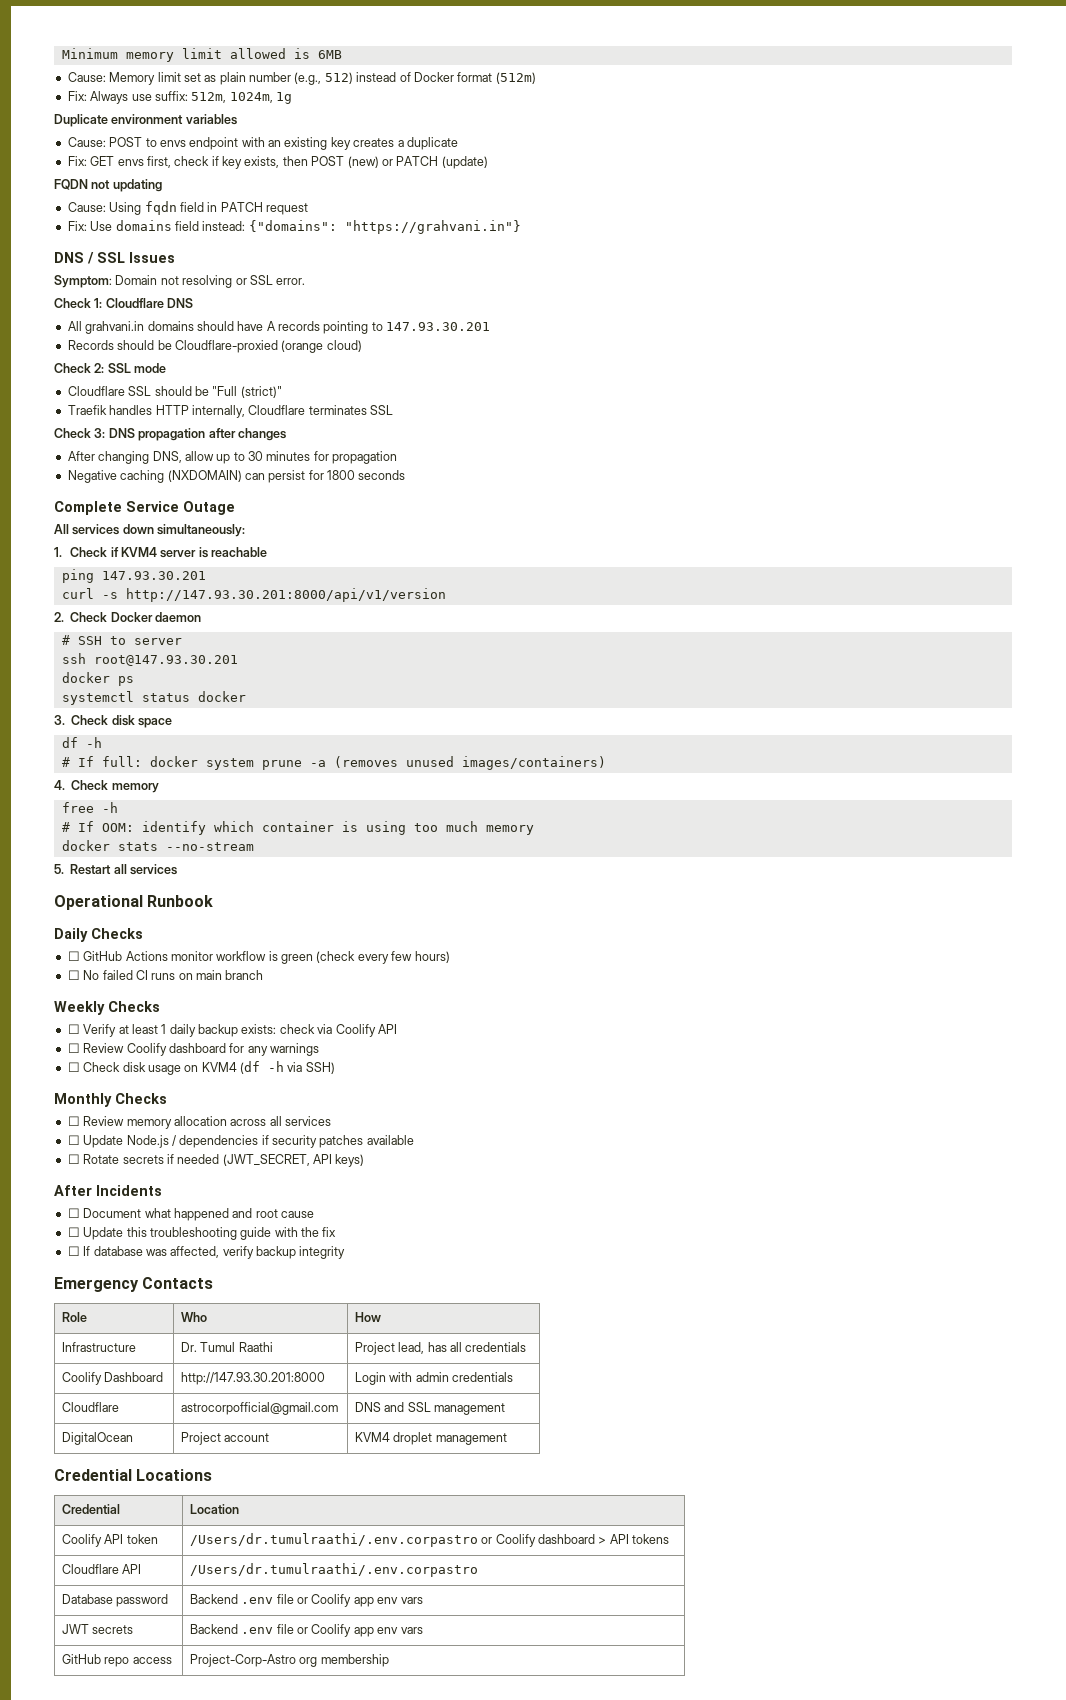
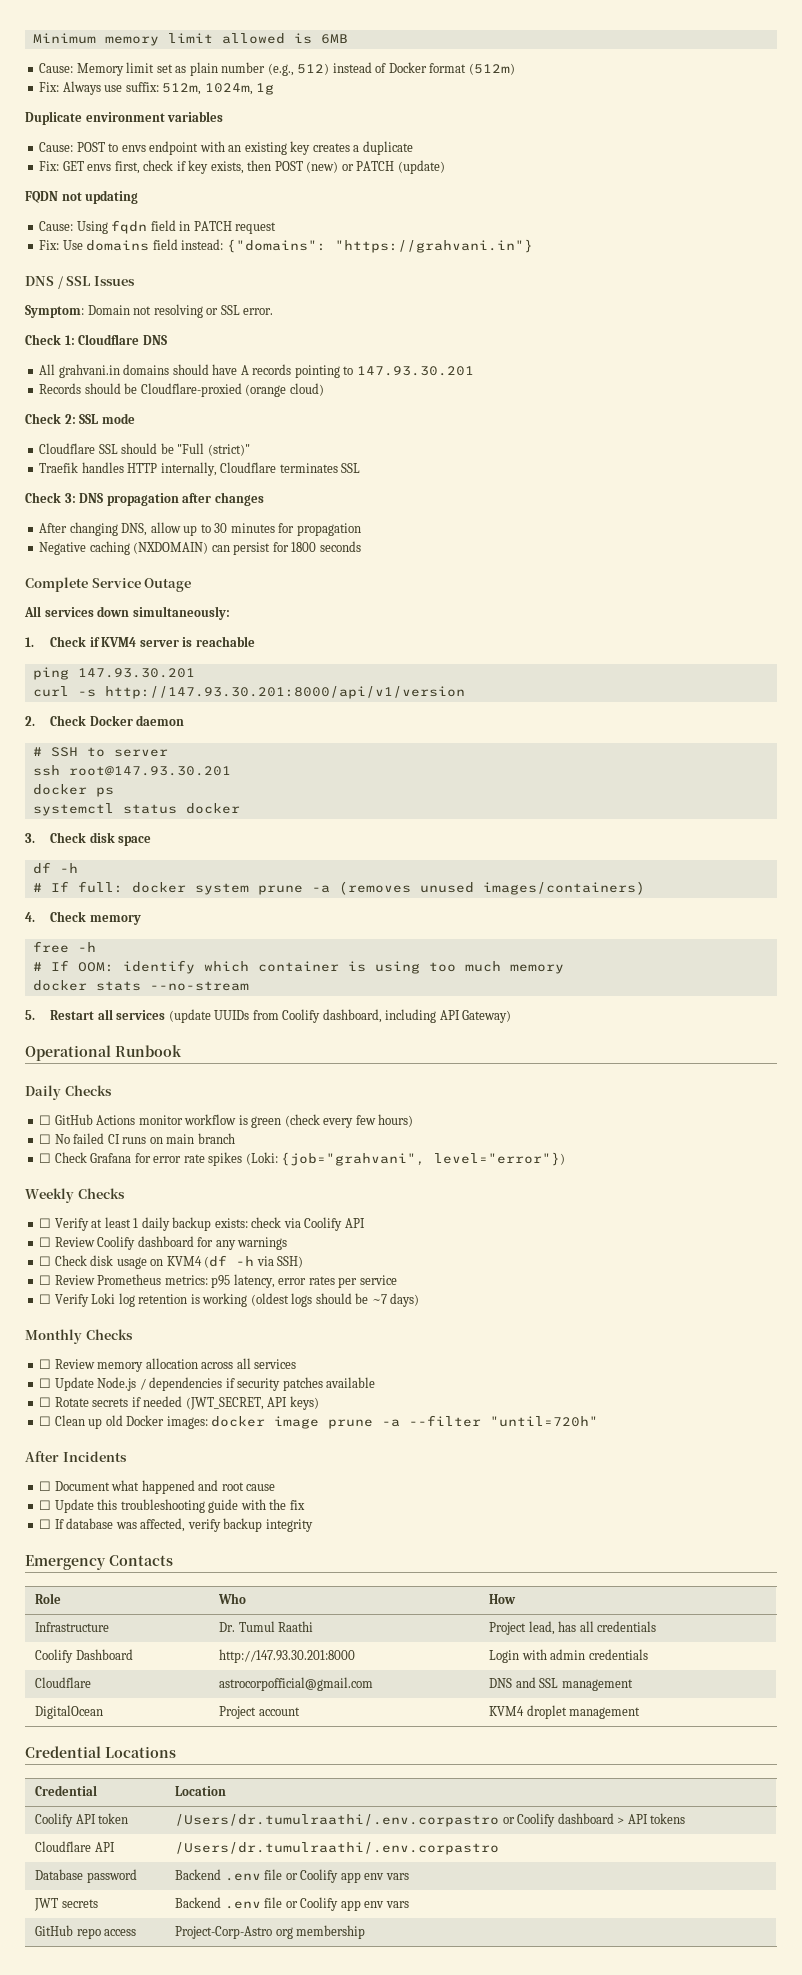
(178, 869) none -> [168,1009,512,1023] (update UUIDs from Coolify dashboard, including API Gateway)
(264, 975) none -> [39,1152,566,1166] // ☐ Check Grafana for error rate spikes (Loki: {job="grahvani", level="error"})
(335, 1068) none -> [39,1274,397,1288] [39,1293,420,1307] // ☐ Review Prometheus metrics: p95 latency, error rates per service // ☐ Verify Loki log retention is working (oldest logs should be ~7 days)
(365, 1160) none -> [39,1415,599,1429] // ☐ Clean up old Docker images: docker image prune -a --filter "until=720h"

